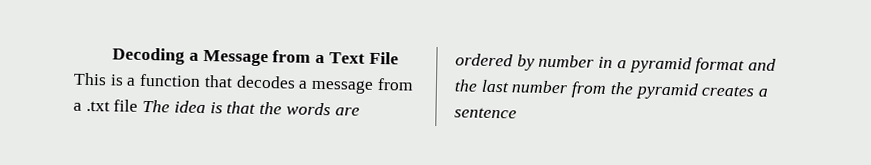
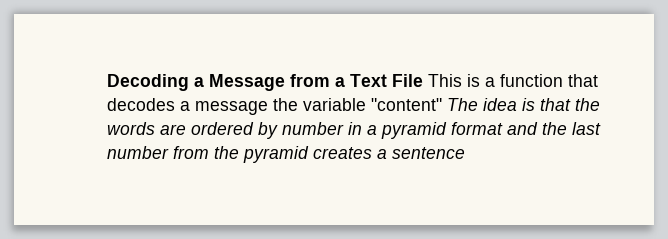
[376,77,414,91] [73,99,139,112] from a .txt file -> [273,98,442,111] the variable "content"

